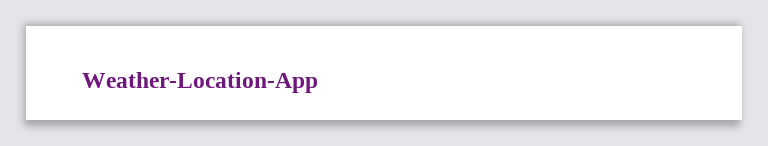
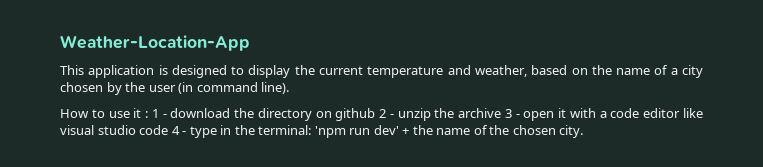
(318, 82) none -> [60,65,703,78] [60,82,290,95] [60,108,703,121] [60,125,584,138] // This application is designed to display the current temperature and weather, based on the name of a city chosen by the user (in command line). // How to use it : 1 - download the directory on github 2 - unzip the archive 3 - open it with a code editor like visual studio code 4 - type in the terminal: 'npm run dev' + the name of the chosen city.

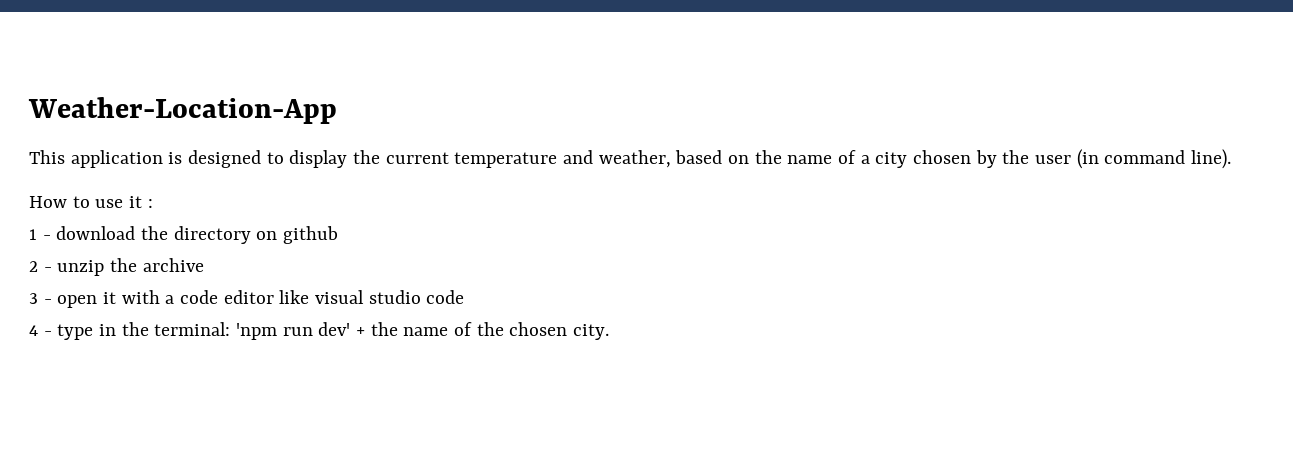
(149, 114) none -> (153, 203) //
(376, 114) none -> (339, 235) //
(502, 113) none -> (204, 265) //
(169, 130) none -> (465, 297) //

